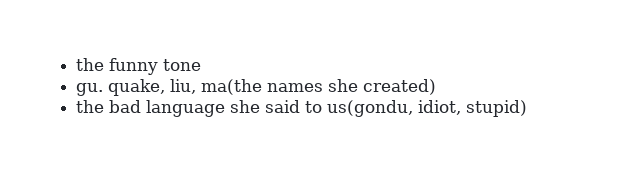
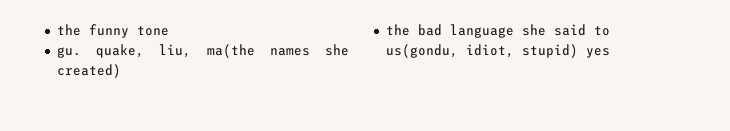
(528, 108) none -> [585,48,610,58] yes

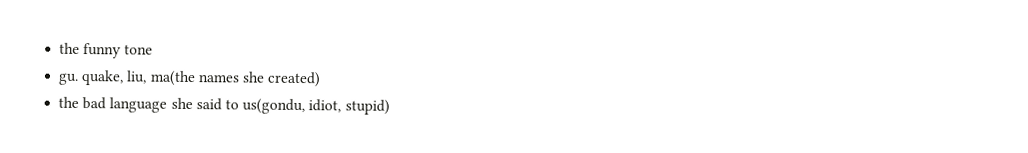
[585,48,610,58] yes -> (390, 107) none

